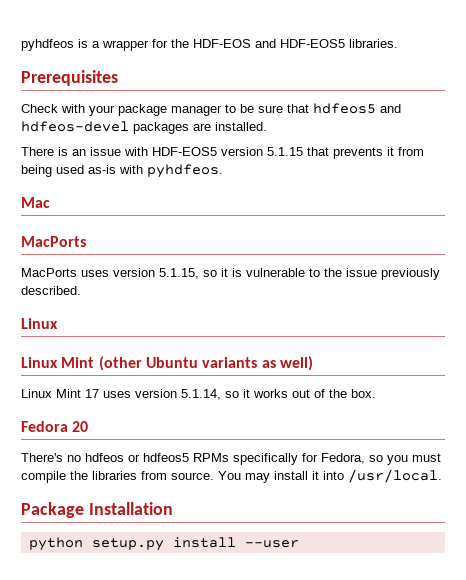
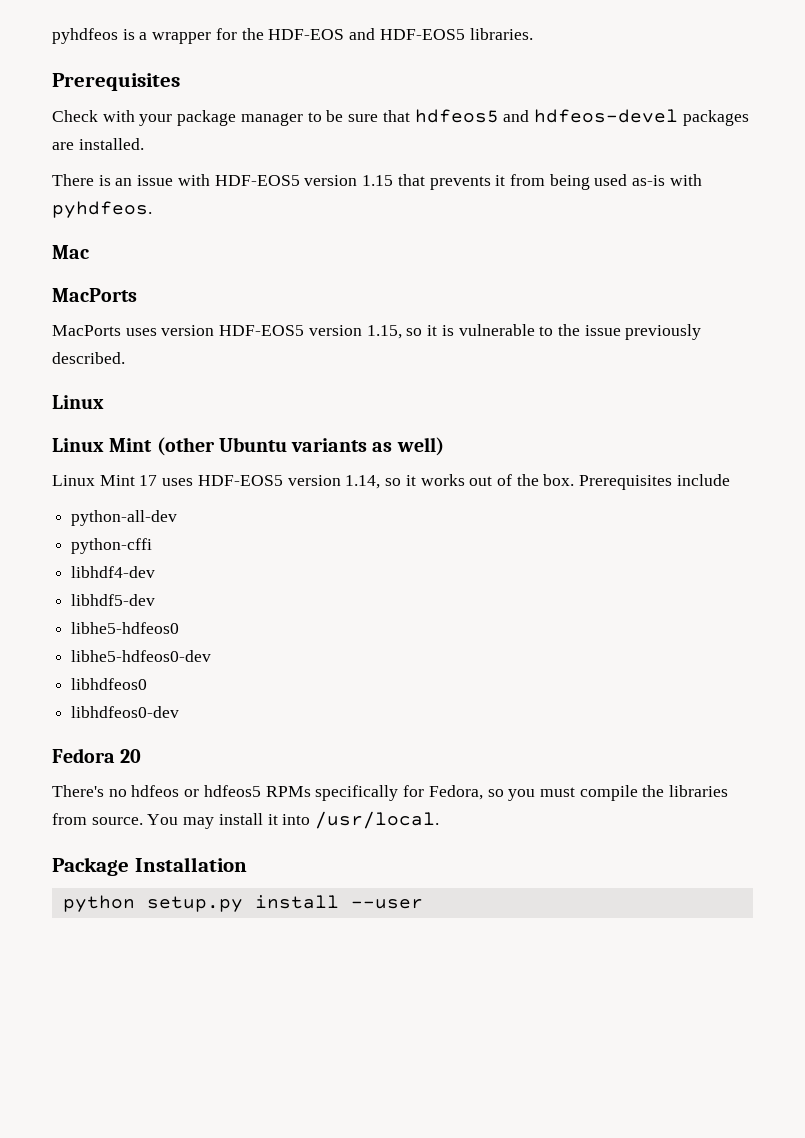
[267,147,303,156] 5.1.15 -> [362,175,394,186] 1.15
[159,268,199,279] 5.1.15, -> [219,325,402,339] HDF-EOS5 version 1.15,
[135,389,221,400] version 5.1.14, -> [197,475,381,489] HDF-EOS5 version 1.14,
(376, 393) none -> [579,474,730,490] [71,510,178,526] [71,538,153,554] [71,566,156,578] [71,594,156,606] [71,622,180,634] [71,650,212,662] [71,678,148,690] [71,706,180,718] Prerequisites include // python-all-dev // python-cffi // libhdf4-dev // libhdf5-dev // libhe5-hdfeos0 // libhe5-hdfeos0-dev // libhdfeos0 // libhdfeos0-dev

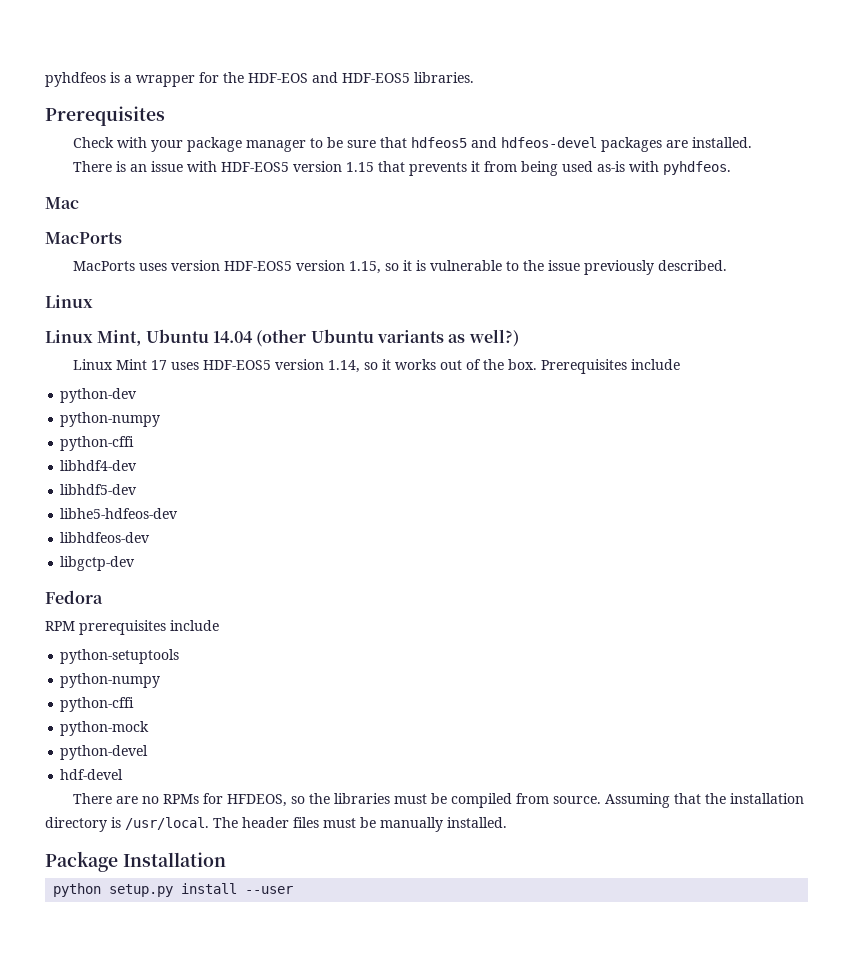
[109,438,153,452] Mint -> [97,329,253,346] Mint, Ubuntu 14.04
[396,437,444,456] well) -> [468,329,519,347] well?)
[71,510,178,526] python-all-dev -> [60,388,138,403] [60,412,161,427] python-dev // python-numpy
[71,622,180,634] [71,650,212,662] [71,678,148,690] [71,706,180,718] [52,748,142,763] [52,785,729,801] [52,811,440,829] libhe5-hdfeos0 // libhe5-hdfeos0-dev // libhdfeos0 // libhdfeos0-dev // Fedora 20 // There's no hdfeos or hdfeos5 RPMs specifically for Fedora, so you must compile the libraries from source. You may install it into /usr/local. -> [60,508,179,519] [60,532,151,543] [60,556,136,571] [45,590,103,604] [45,620,219,635] [60,649,180,664] [60,673,161,688] [60,697,135,712] [60,721,150,736] [60,745,149,760] [60,769,124,780] [72,793,804,808] [45,817,507,832] libhe5-hdfeos-dev // libhdfeos-dev // libgctp-dev // Fedora // RPM prerequisites include // python-setuptools // python-numpy // python-cffi // python-mock // python-devel // hdf-devel // There are no RPMs for HFDEOS, so the libraries must be compiled from source. Assuming that the installation directory is /usr/local. The header files must be manually installed.

